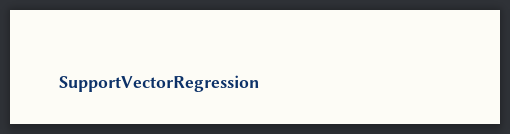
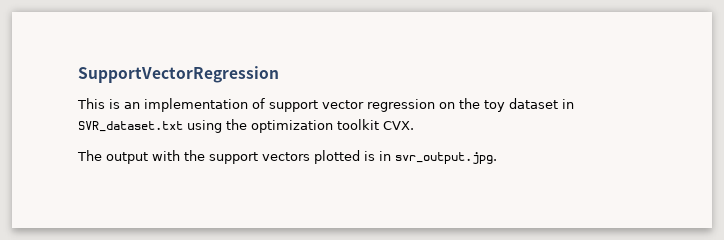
(260, 83) none -> [77,98,574,112] [78,119,414,133] [77,150,497,164] // This is an implementation of support vector regression on the toy dataset in SVR_dataset.txt using the optimization toolkit CVX. // The output with the support vectors plotted is in svr_output.jpg.

